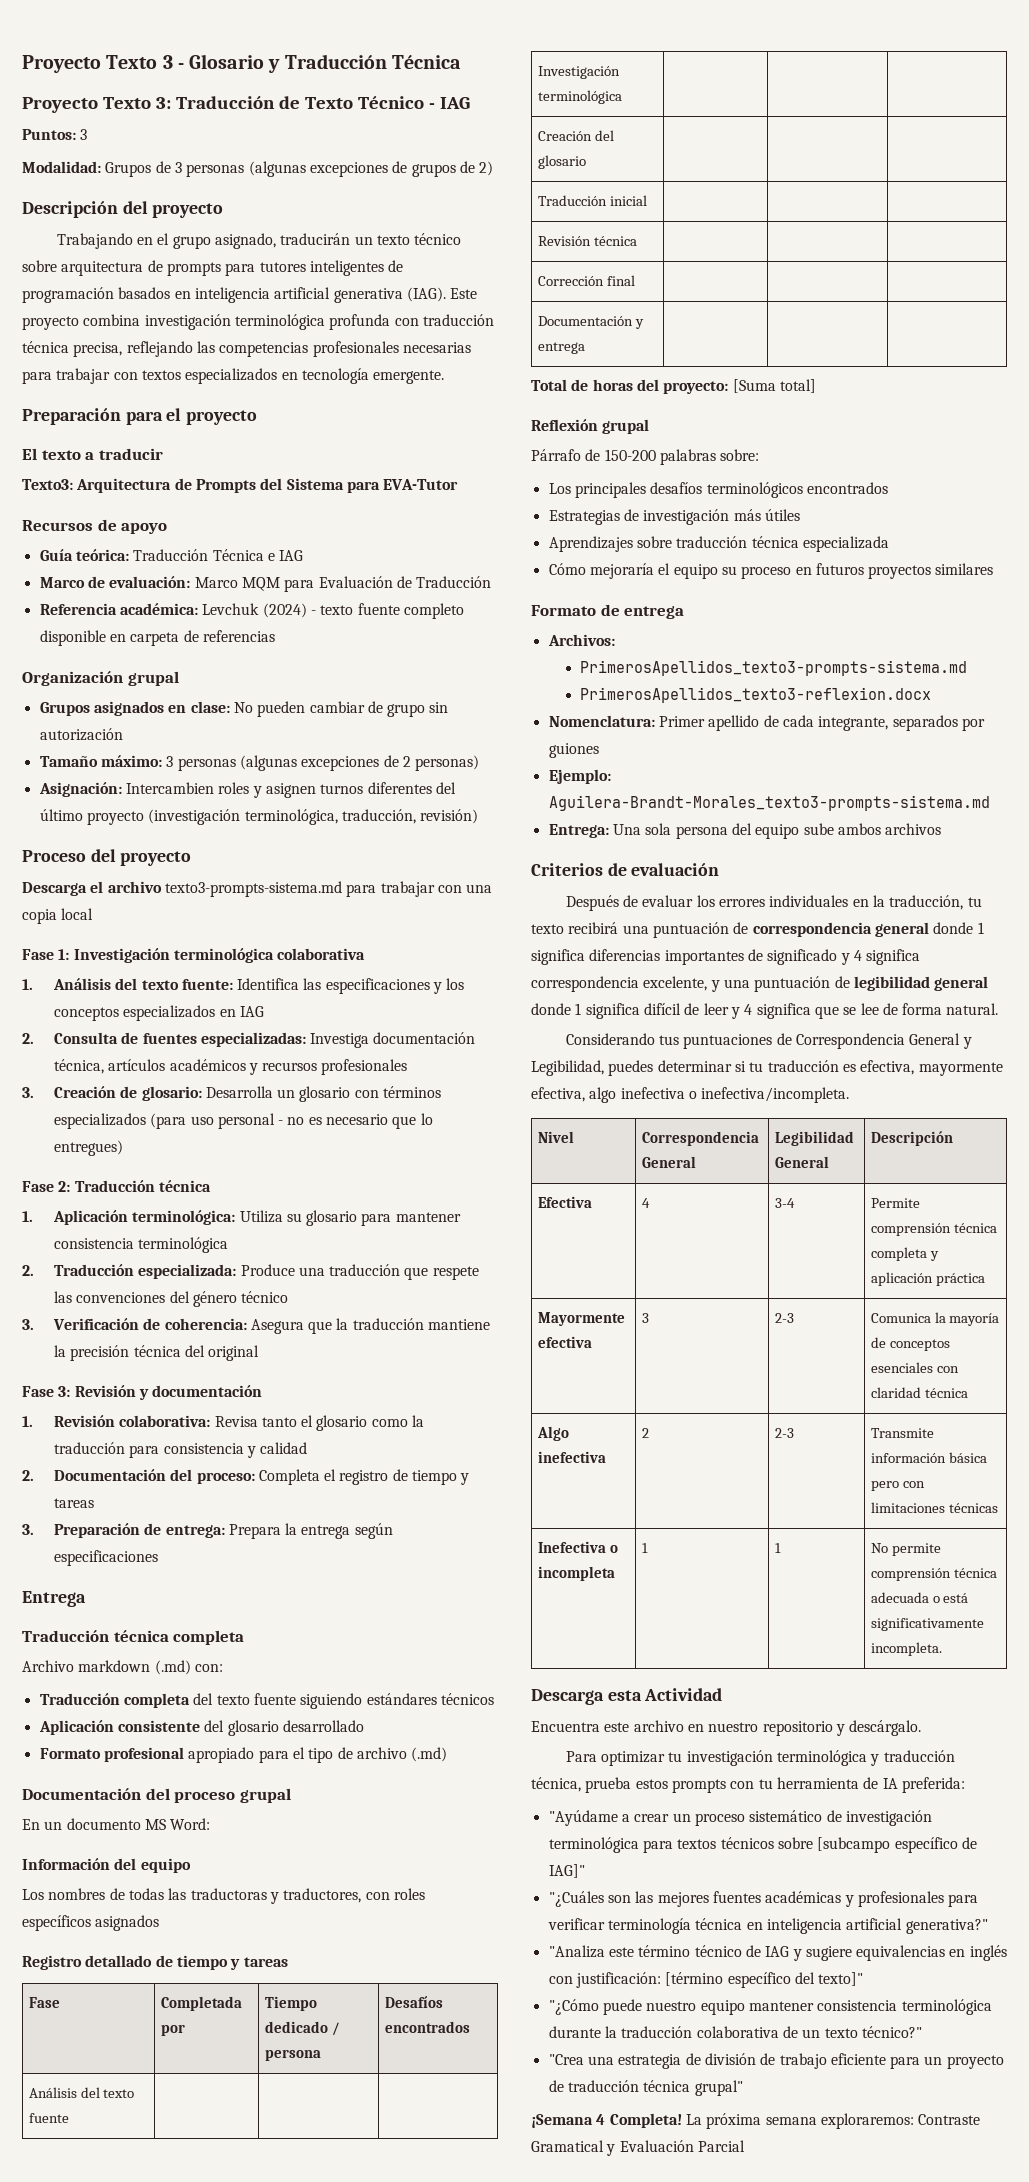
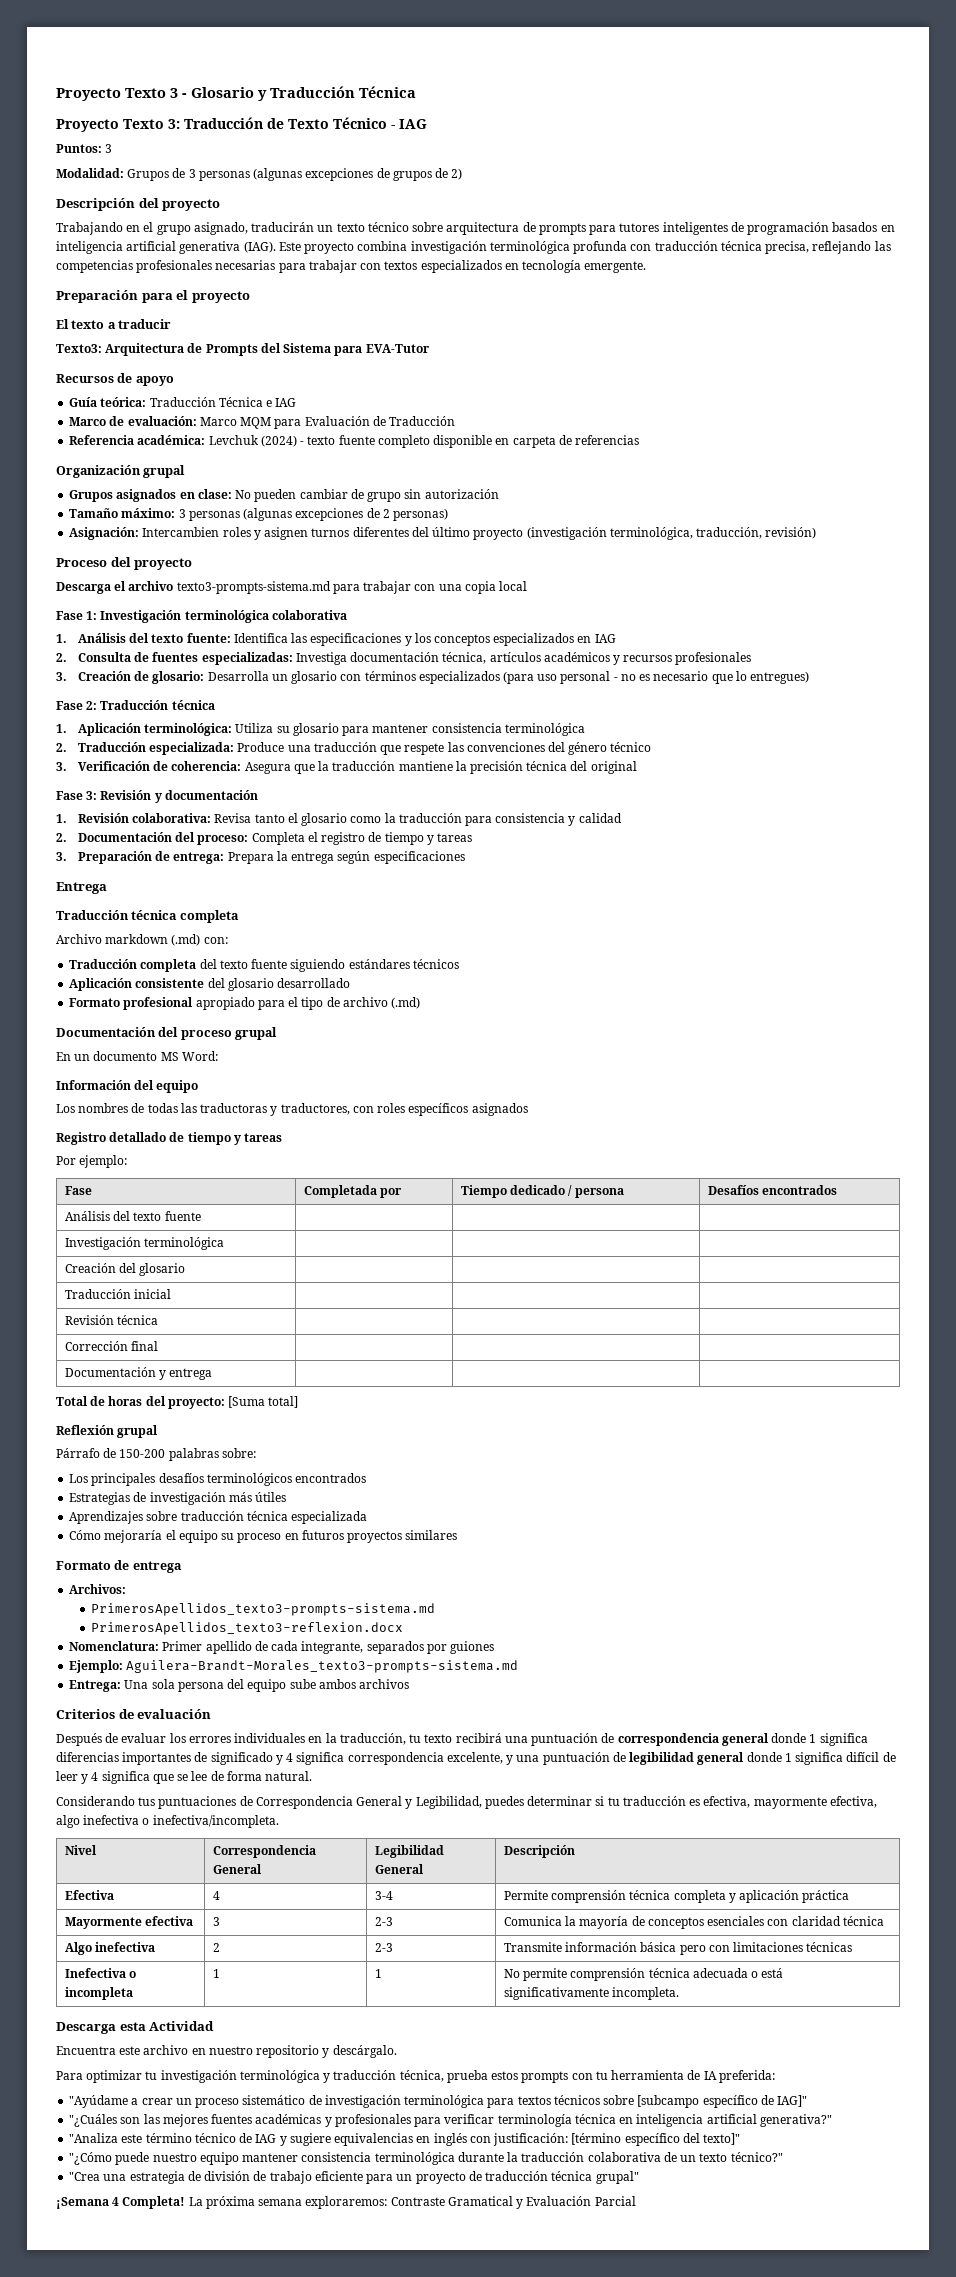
(288, 1962) none -> [56,1155,128,1168] // Por ejemplo:

